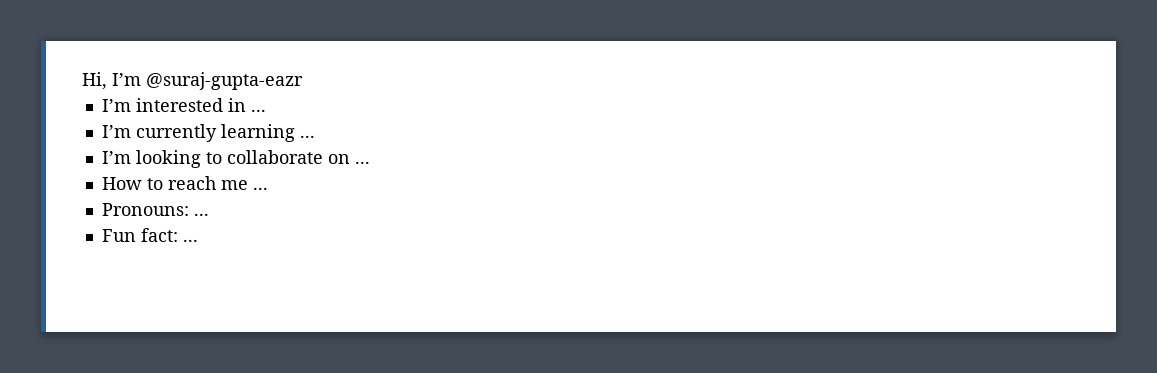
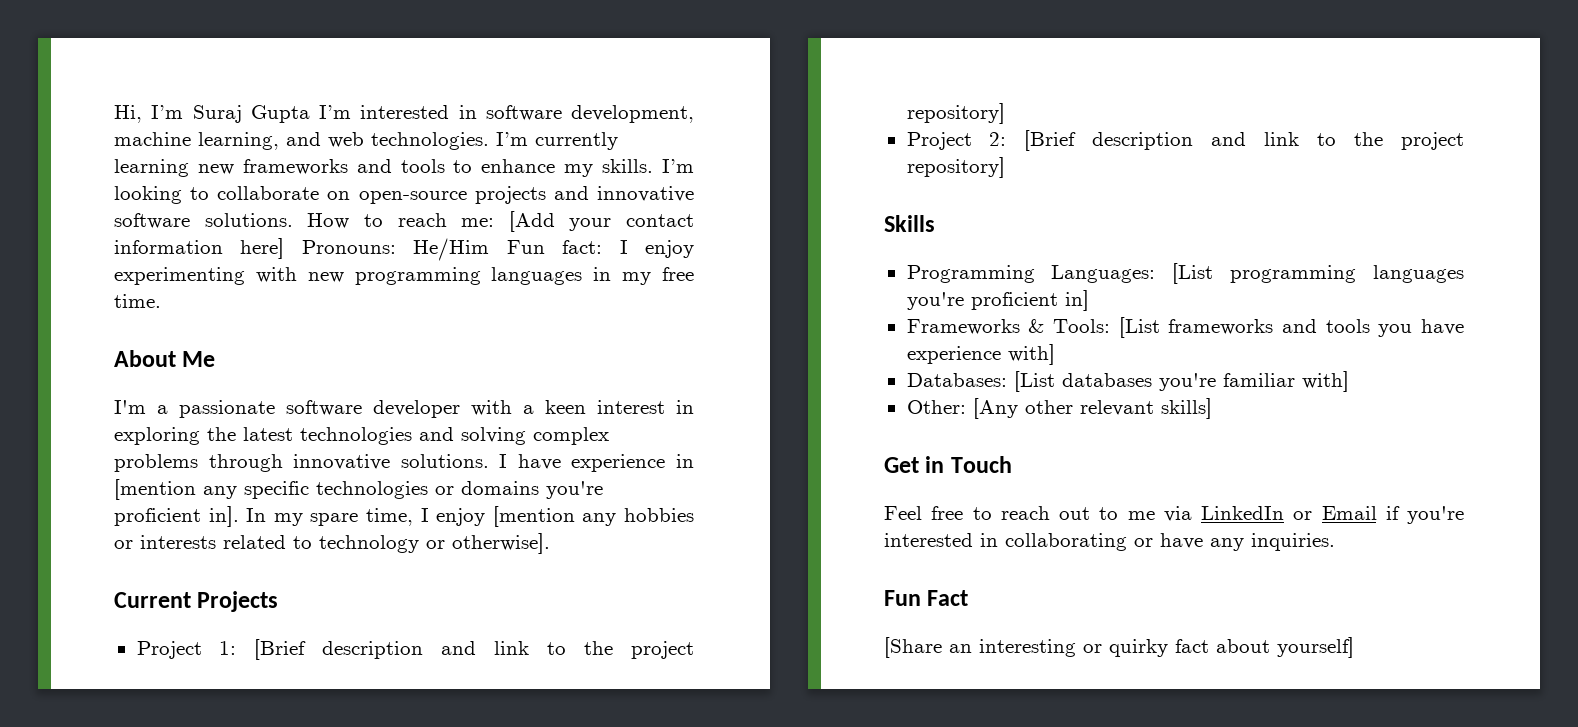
[146,72,303,90] @suraj-gupta-eazr // -> [192,105,310,123] Suraj Gupta
[250,109,266,112] [101,124,315,142] ... // I’m currently learning ... // -> [485,105,694,123] [114,132,618,150] [114,159,654,177] software development, machine learning, and web technologies. I’m currently learning new frameworks and tools to enhance my skills.
[354,161,370,164] [101,176,268,190] [101,203,209,216] [101,228,198,242] ... // How to reach me ... // Pronouns: ... // Fun fact: ... -> [358,186,694,204] [114,211,694,232] [114,238,695,261] [114,267,694,285] [114,294,161,308] [114,350,216,367] [114,400,694,418] [114,427,609,445] [114,454,694,472] [114,479,603,500] [114,506,695,527] [114,533,550,554] [114,591,279,612] [136,639,694,660] [906,103,1005,124] [906,130,1464,151] [906,157,1005,178] [884,215,935,232] [906,263,1464,284] [906,290,1089,311] [906,317,1464,338] [906,344,1055,365] [906,371,1349,392] [906,398,1212,419] [884,456,1012,473] [884,506,1464,524] [884,533,1335,551] [884,590,969,606] [884,637,1354,658] open-source projects and innovative software solutions. How to reach me: [Add your contact information here] Pronouns: He/Him Fun fact: I enjoy experimenting with new programming languages in my free time. // About Me // I'm a passionate software developer with a keen interest in exploring the latest technologies and solving complex problems through innovative solutions. I have experience in [mention any specific technologies or domains you're proficient in]. In my spare time, I enjoy [mention any hobbies or interests related to technology or otherwise]. // Current Projects // Project 1: [Brief description and link to the project repository] // Project 2: [Brief description and link to the project repository] // Skills // Programming Languages: [List programming languages you're proficient in] // Frameworks & Tools: [List frameworks and tools you have experience with] // Databases: [List databases you're familiar with] // Other: [Any other relevant skills] // Get in Touch // Feel free to reach out to me via LinkedIn or Email if you're interested in collaborating or have any inquiries. // Fun Fact // [Share an interesting or quirky fact about yourself]

